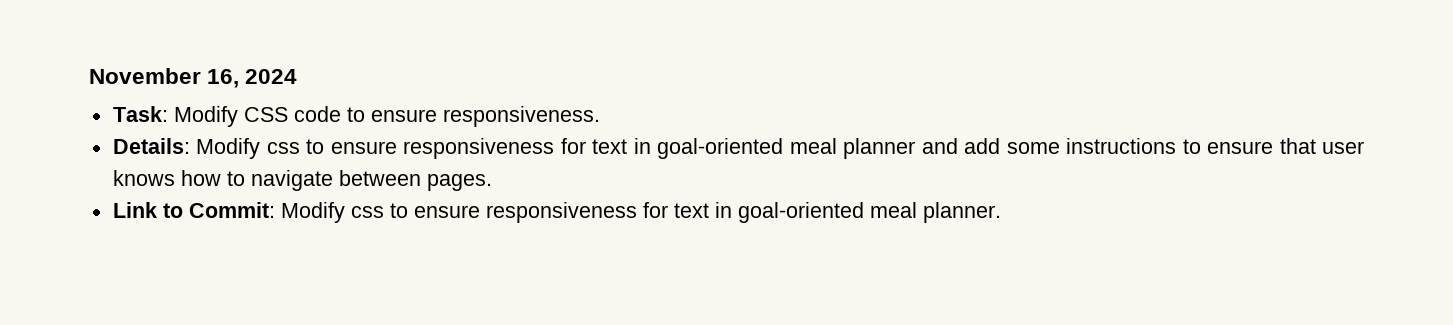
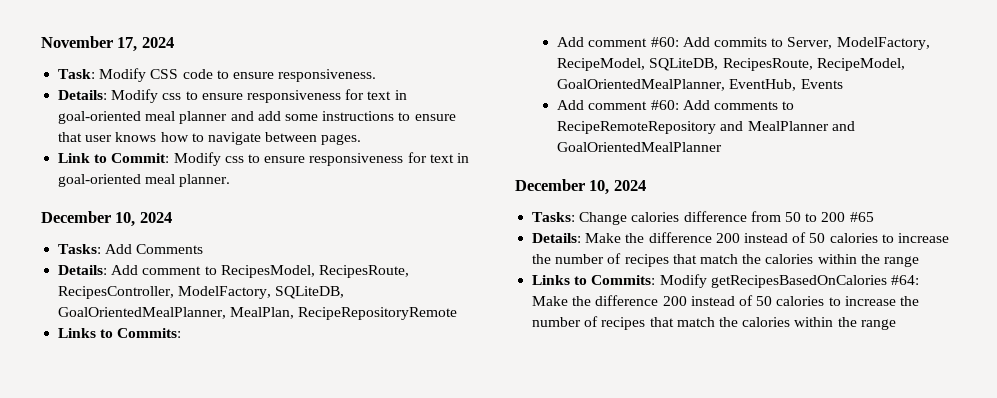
[207,69,240,88] 16, -> [117,37,138,52] 17,
(1001, 212) none -> [41,211,172,227] [58,244,204,254] [58,265,409,278] [58,286,345,299] [58,307,458,320] [58,328,182,338] [557,37,930,50] [557,58,905,71] [557,79,843,91] [557,100,795,110] [557,121,855,134] [557,142,723,152] [515,179,646,195] [532,211,874,225] [532,232,949,243] [532,253,919,267] [532,274,919,288] [532,295,919,306] [532,316,896,330] // December 10, 2024 // Tasks: Add Comments // Details: Add comment to RecipesModel, RecipesRoute, RecipesController, ModelFactory, SQLiteDB, GoalOrientedMealPlanner, MealPlan, RecipeRepositoryRemote // Links to Commits: // Add comment #60: Add commits to Server, ModelFactory, RecipeModel, SQLiteDB, RecipesRoute, RecipeModel, GoalOrientedMealPlanner, EventHub, Events // Add comment #60: Add comments to RecipeRemoteRepository and MealPlanner and GoalOrientedMealPlanner // December 10, 2024 // Tasks: Change calories difference from 50 to 200 #65 // Details: Make the difference 200 instead of 50 calories to increase the number of recipes that match the calories within the range // Links to Commits: Modify getRecipesBasedOnCalories #64: Make the difference 200 instead of 50 calories to increase the number of recipes that match the calories within the range

